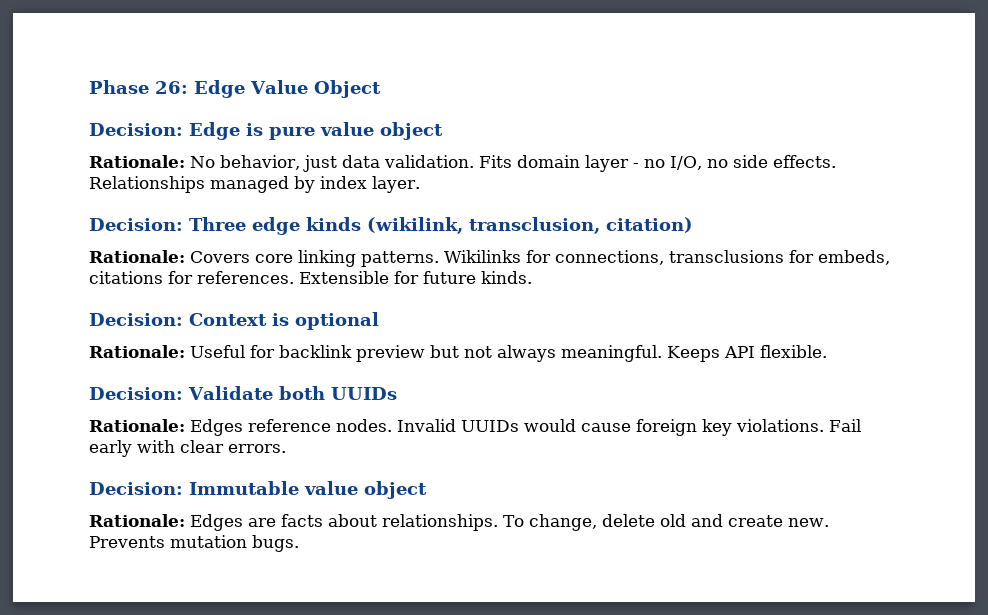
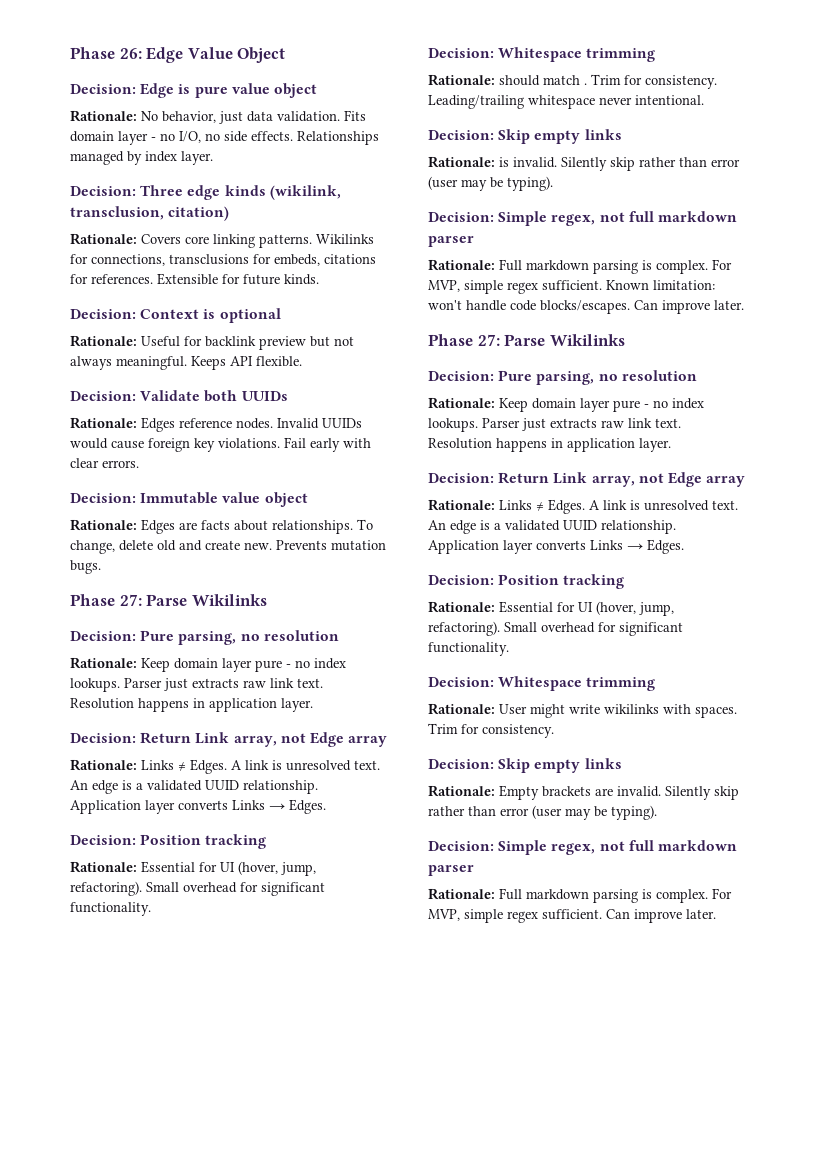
(299, 543) none -> [70,594,267,606] [70,630,339,645] [70,657,346,672] [70,678,323,692] [70,698,313,712] [70,732,388,747] [70,759,380,774] [70,780,318,794] [70,799,326,814] [70,834,267,849] [70,861,316,876] [70,881,325,896] [70,902,151,916] [428,47,656,62] [428,74,717,89] [428,95,704,109] [428,129,622,144] [428,156,740,171] [428,176,553,191] [428,211,737,226] [428,236,474,247] [428,259,732,274] [428,280,715,294] [428,300,744,314] [428,334,625,346] [428,370,697,385] [428,397,704,412] [428,418,681,432] [428,438,671,452] [428,472,746,487] [428,499,738,514] [428,520,676,534] [428,539,684,554] [428,574,625,589] [428,601,674,616] [428,621,683,636] [428,642,509,656] [428,676,656,691] [428,703,737,718] [428,723,554,738] [428,758,622,773] [428,785,739,800] [428,805,657,820] [428,840,737,855] [428,865,474,876] [428,888,732,903] [428,909,716,923] // Phase 27: Parse Wikilinks // Decision: Pure parsing, no resolution // Rationale: Keep domain layer pure - no index lookups. Parser just extracts raw link text. Resolution happens in application layer. // Decision: Return Link array, not Edge array // Rationale: Links ≠ Edges. A link is unresolved text. An edge is a validated UUID relationship. Application layer converts Links → Edges. // Decision: Position tracking // Rationale: Essential for UI (hover, jump, refactoring). Small overhead for significant functionality. // Decision: Whitespace trimming // Rationale: should match . Trim for consistency. Leading/trailing whitespace never intentional. // Decision: Skip empty links // Rationale: is invalid. Silently skip rather than error (user may be typing). // Decision: Simple regex, not full markdown parser // Rationale: Full markdown parsing is complex. For MVP, simple regex sufficient. Known limitation: won't handle code blocks/escapes. Can improve later. // Phase 27: Parse Wikilinks // Decision: Pure parsing, no resolution // Rationale: Keep domain layer pure - no index lookups. Parser just extracts raw link text. Resolution happens in application layer. // Decision: Return Link array, not Edge array // Rationale: Links ≠ Edges. A link is unresolved text. An edge is a validated UUID relationship. Application layer converts Links → Edges. // Decision: Position tracking // Rationale: Essential for UI (hover, jump, refactoring). Small overhead for significant functionality. // Decision: Whitespace trimming // Rationale: User might write wikilinks with spaces. Trim for consistency. // Decision: Skip empty links // Rationale: Empty brackets are invalid. Silently skip rather than error (user may be typing). // Decision: Simple regex, not full markdown parser // Rationale: Full markdown parsing is complex. For MVP, simple regex sufficient. Can improve later.

